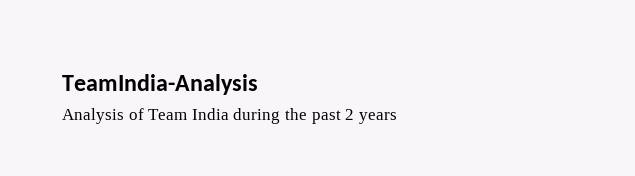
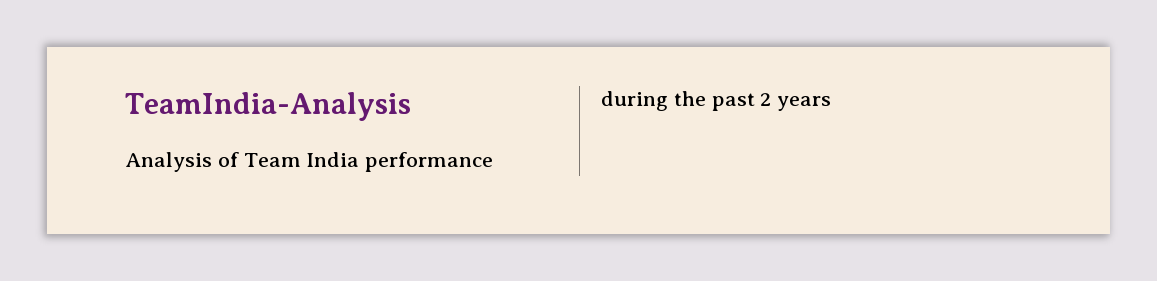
(229, 114) none -> [365,152,494,172] performance

